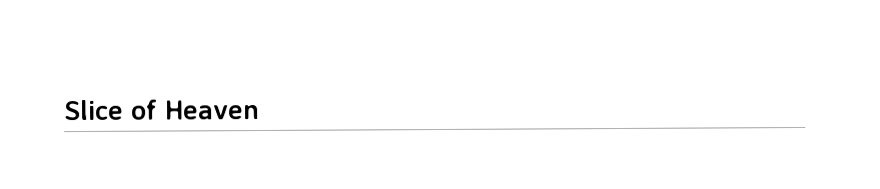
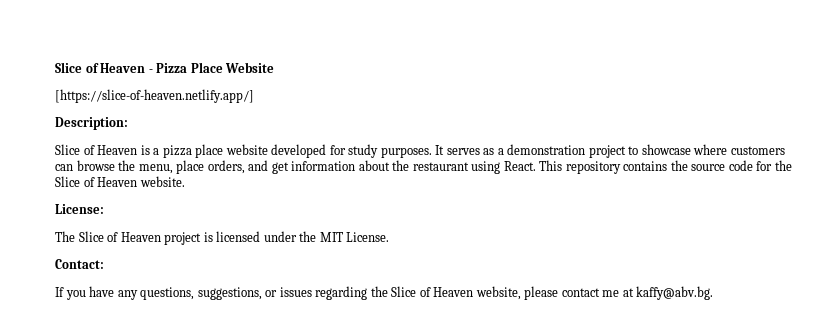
[64,99,260,121] Slice of Heaven -> [55,62,275,73] [55,89,254,103] [55,117,128,130] [55,144,785,158] [55,160,792,174] [55,176,185,187] [55,204,104,214] [55,231,390,245] [55,259,104,269] [55,286,714,300] Slice of Heaven - Pizza Place Website // [https://slice-of-heaven.netlify.app/] // Description: // Slice of Heaven is a pizza place website developed for study purposes. It serves as a demonstration project to showcase where customers can browse the menu, place orders, and get information about the restaurant using React. This repository contains the source code for the Slice of Heaven website. // License: // The Slice of Heaven project is licensed under the MIT License. // Contact: // If you have any questions, suggestions, or issues regarding the Slice of Heaven website, please contact me at kaffy@abv.bg.

